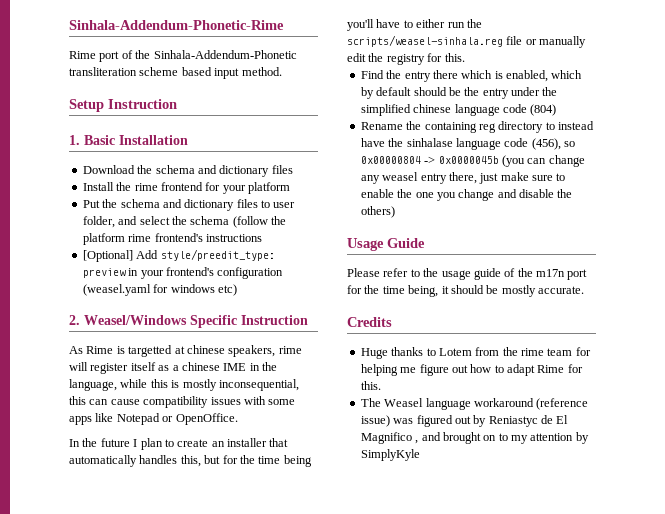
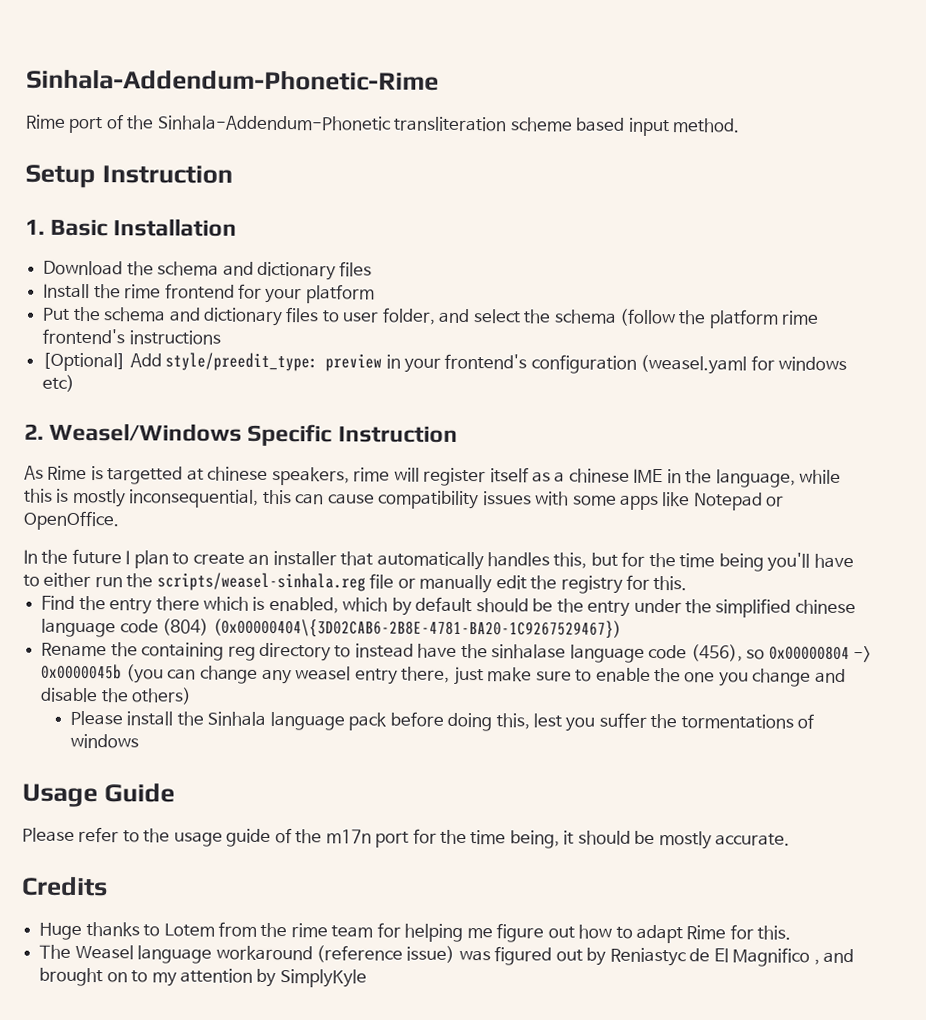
(557, 110) none -> [212,618,622,639] (0x00000404\{3D02CAB6-2B8E-4781-BA20-1C9267529467})
(395, 212) none -> [69,710,815,732] [69,733,139,749] // Please install the Sinhala language pack before doing this, lest you suffer the tormentations of windows

